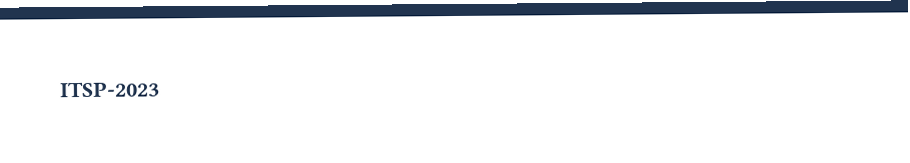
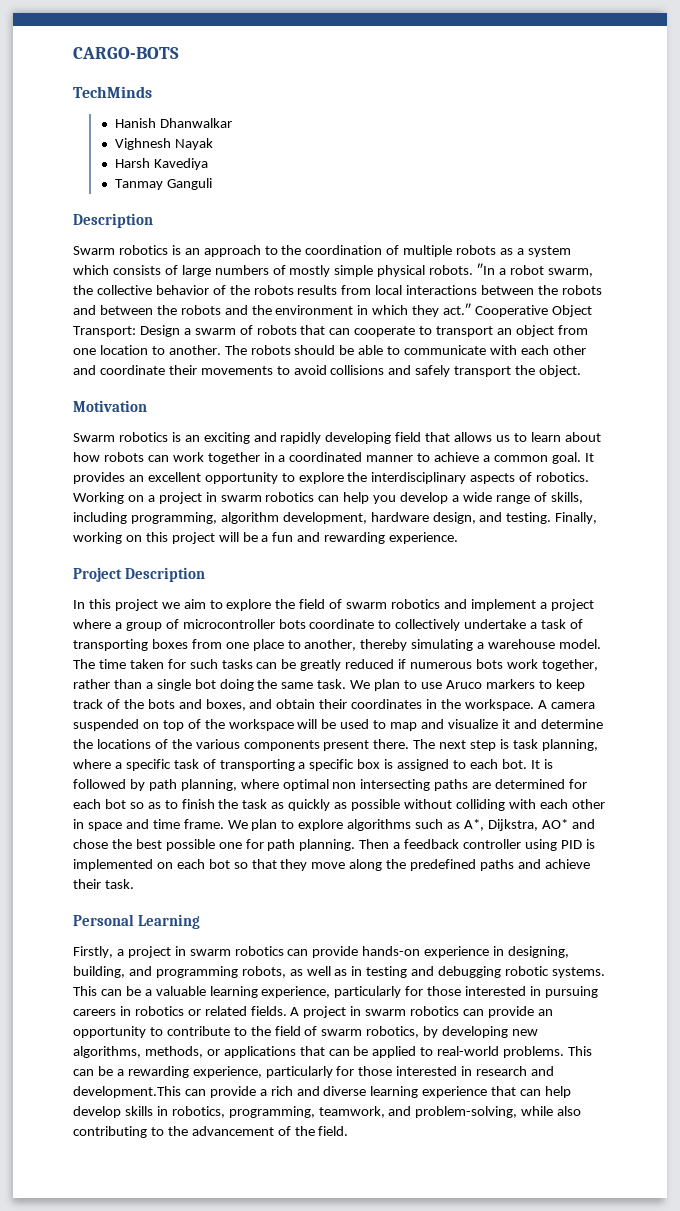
[59,81,160,98] ITSP-2023 -> [73,47,179,59] [73,86,152,98] [114,118,232,128] [114,138,213,150] [114,158,208,170] [114,178,212,190] [73,213,153,228] [73,245,571,257] [73,263,593,277] [73,285,602,295] [73,303,592,317] [73,325,588,337] [73,345,586,355] [73,365,582,377] [73,400,147,412] [73,432,601,444] [73,452,594,464] [73,472,590,484] [73,492,583,504] [73,512,598,524] [73,532,459,544] [73,567,206,582] [73,599,594,611] [73,619,583,631] [73,639,602,651] [73,659,598,671] [73,679,585,691] [73,699,595,711] [73,719,603,731] [73,739,598,751] [73,759,553,771] [73,779,588,791] [73,799,605,811] [73,819,595,831] [73,839,595,851] [73,859,590,871] [73,879,134,889] [73,914,201,929] [73,946,570,958] [73,966,605,978] [73,986,598,998] [73,1006,553,1018] [73,1026,539,1038] [73,1046,593,1058] [73,1066,555,1078] [73,1086,572,1098] [73,1106,582,1118] [73,1126,349,1138] CARGO-BOTS // TechMinds // Hanish Dhanwalkar // Vighnesh Nayak // Harsh Kavediya // Tanmay Ganguli // Description // Swarm robotics is an approach to the coordination of multiple robots as a system which consists of large numbers of mostly simple physical robots. ″In a robot swarm, the collective behavior of the robots results from local interactions between the robots and between the robots and the environment in which they act.″ Cooperative Object Transport: Design a swarm of robots that can cooperate to transport an object from one location to another. The robots should be able to communicate with each other and coordinate their movements to avoid collisions and safely transport the object. // Motivation // Swarm robotics is an exciting and rapidly developing field that allows us to learn about how robots can work together in a coordinated manner to achieve a common goal. It provides an excellent opportunity to explore the interdisciplinary aspects of robotics. Working on a project in swarm robotics can help you develop a wide range of skills, including programming, algorithm development, hardware design, and testing. Finally, working on this project will be a fun and rewarding experience. // Project Description // In this project we aim to explore the field of swarm robotics and implement a project where a group of microcontroller bots coordinate to collectively undertake a task of transporting boxes from one place to another, thereby simulating a warehouse model. The time taken for such tasks can be greatly reduced if numerous bots work together, rather than a single bot doing the same task. We plan to use Aruco markers to keep track of the bots and boxes, and obtain their coordinates in the workspace. A camera suspended on top of the workspace will be used to map and visualize it and determine the locations of the various components present there. The next step is task planning, where a specific task of transporting a specific box is assigned to each bot. It is followed by path planning, where optimal non intersecting paths are determined for each bot so as to finish the task as quickly as possible without colliding with each other in space and time frame. We plan to explore algorithms such as A*, Dijkstra, AO* and chose the best possible one for path planning. Then a feedback controller using PID is implemented on each bot so that they move along the predefined paths and achieve their task. // Personal Learning // Firstly, a project in swarm robotics can provide hands-on experience in designing, building, and programming robots, as well as in testing and debugging robotic systems. This can be a valuable learning experience, particularly for those interested in pursuing careers in robotics or related fields. A project in swarm robotics can provide an opportunity to contribute to the field of swarm robotics, by developing new algorithms, methods, or applications that can be applied to real-world problems. This can be a rewarding experience, particularly for those interested in research and development.This can provide a rich and diverse learning experience that can help develop skills in robotics, programming, teamwork, and problem-solving, while also contributing to the advancement of the field.

